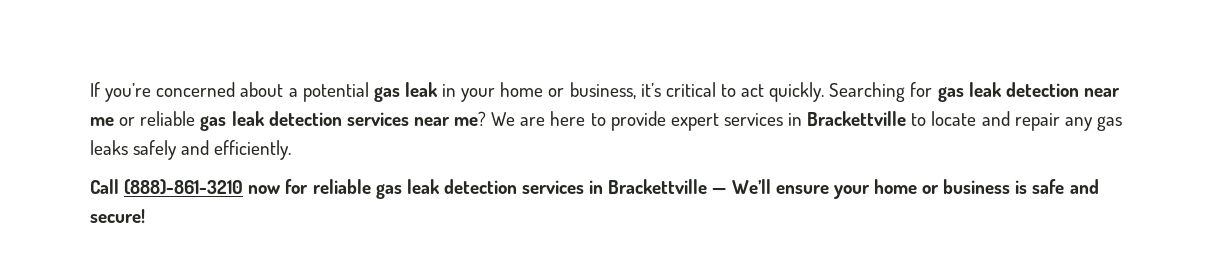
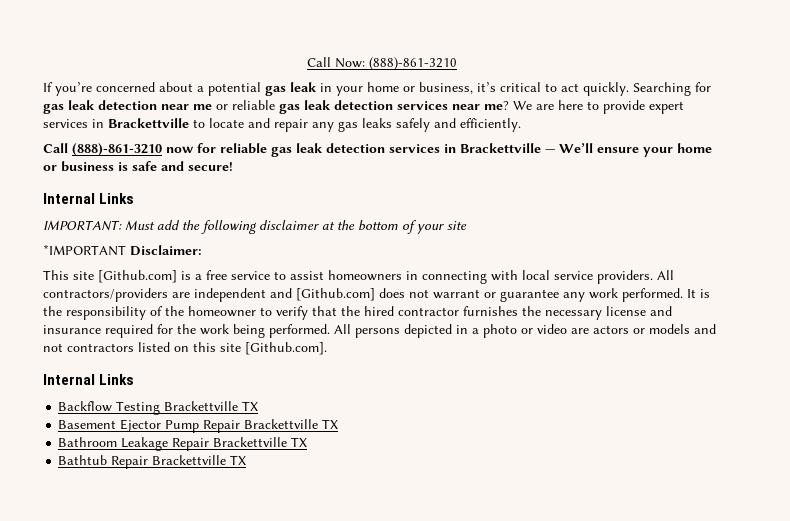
(90, 89) none -> [307,57,457,70] Call Now: (888)-861-3210 //
(145, 216) none -> [43,193,135,204] [43,220,467,234] [43,244,202,256] [43,270,674,284] [43,288,710,302] [43,306,672,320] [43,324,716,338] [43,342,327,355] [43,374,135,385] [58,401,259,415] [58,419,339,433] [58,437,308,451] [58,455,247,469] // Internal Links // IMPORTANT: Must add the following disclaimer at the bottom of your site // *IMPORTANT Disclaimer: // This site [Github.com] is a free service to assist homeowners in connecting with local service providers. All contractors/providers are independent and [Github.com] does not warrant or guarantee any work performed. It is the responsibility of the homeowner to verify that the hired contractor furnishes the necessary license and insurance required for the work being performed. All persons depicted in a photo or video are actors or models and not contractors listed on this site [Github.com]. // Internal Links // Backflow Testing Brackettville TX // Basement Ejector Pump Repair Brackettville TX // Bathroom Leakage Repair Brackettville TX // Bathtub Repair Brackettville TX

